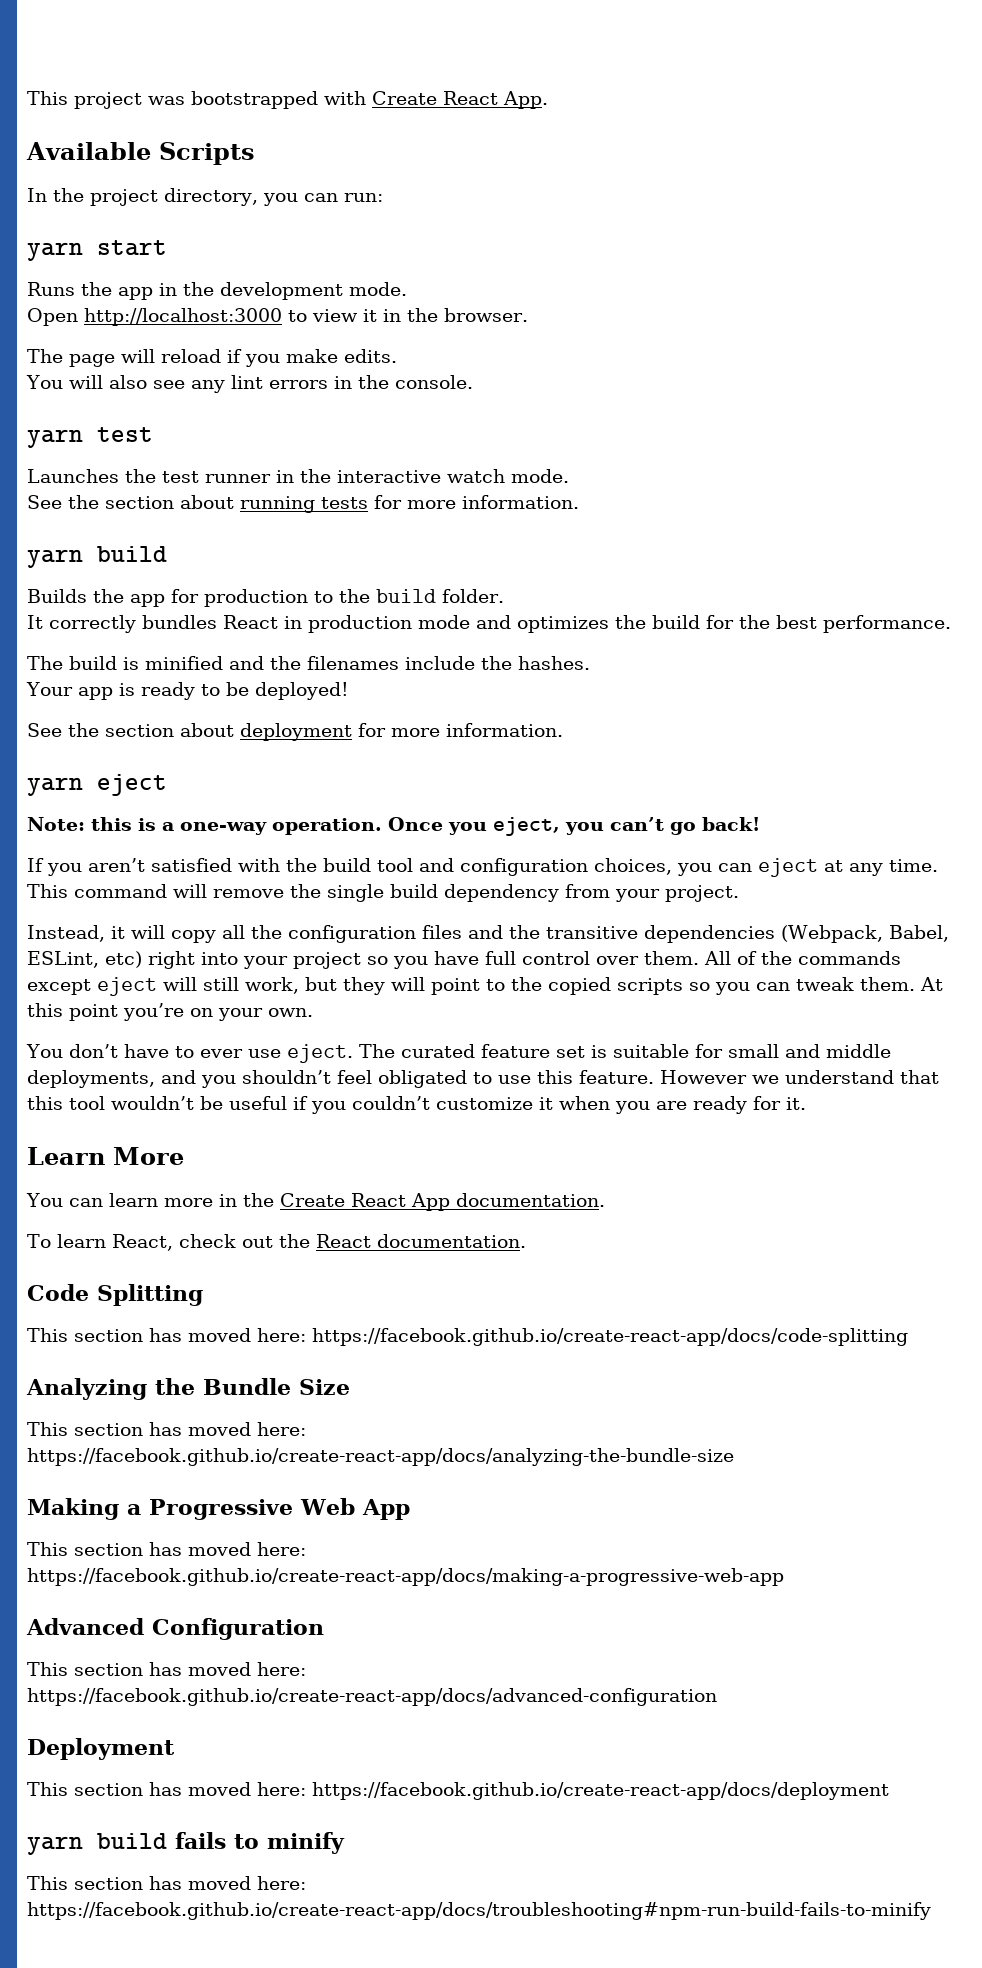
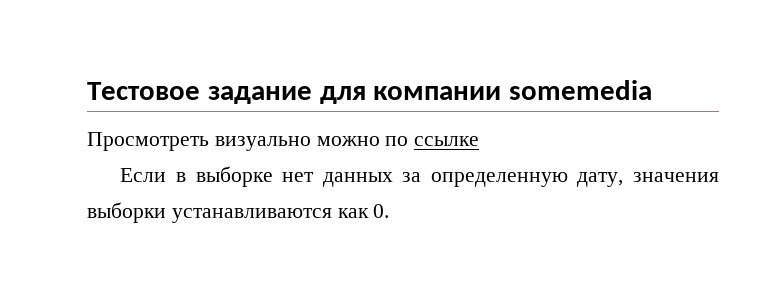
[27,91,548,109] [26,142,255,165] [27,188,383,206] [27,240,167,261] [27,282,407,300] [27,308,528,326] [27,349,397,367] [26,375,473,393] [27,427,153,448] [27,469,569,483] [27,495,579,513] [27,546,167,568] [27,589,504,607] [27,615,951,633] [27,656,590,670] [26,682,349,700] [27,723,563,741] [27,774,167,796] [27,817,760,836] [27,858,938,877] [27,884,739,902] [27,925,949,943] [27,951,901,969] [27,977,943,996] [27,1003,313,1021] [26,1044,891,1063] [27,1070,939,1088] [27,1096,806,1114] [27,1147,184,1165] [26,1193,605,1211] [27,1234,526,1251] [27,1284,203,1306] [27,1328,908,1346] [26,1378,350,1400] [27,1422,306,1436] [27,1448,734,1466] [27,1498,410,1520] [27,1542,306,1556] [27,1568,784,1586] [26,1618,324,1640] [27,1662,306,1676] [27,1688,717,1706] [27,1738,175,1760] [27,1782,889,1800] [27,1832,345,1855] [27,1876,306,1890] [27,1902,931,1920] This project was bootstrapped with Create React App. // Available Scripts // In the project directory, you can run: // yarn start // Runs the app in the development mode. // Open http://localhost:3000 to view it in the browser. // The page will reload if you make edits. // You will also see any lint errors in the console. // yarn test // Launches the test runner in the interactive watch mode. // See the section about running tests for more information. // yarn build // Builds the app for production to the build folder. // It correctly bundles React in production mode and optimizes the build for the best performance. // The build is minified and the filenames include the hashes. // Your app is ready to be deployed! // See the section about deployment for more information. // yarn eject // Note: this is a one-way operation. Once you eject, you can’t go back! // If you aren’t satisfied with the build tool and configuration choices, you can eject at any time. This command will remove the single build dependency from your project. // Instead, it will copy all the configuration files and the transitive dependencies (Webpack, Babel, ESLint, etc) right into your project so you have full control over them. All of the commands except eject will still work, but they will point to the copied scripts so you can tweak them. At this point you’re on your own. // You don’t have to ever use eject. The curated feature set is suitable for small and middle deployments, and you shouldn’t feel obligated to use this feature. However we understand that this tool wouldn’t be useful if you couldn’t customize it when you are ready for it. // Learn More // You can learn more in the Create React App documentation. // To learn React, check out the React documentation. // Code Splitting // This section has moved here: https://facebook.github.io/create-react-app/docs/code-splitting // Analyzing the Bundle Size // This section has moved here: https://facebook.github.io/create-react-app/docs/analyzing-the-bundle-size // Making a Progressive Web App // This section has moved here: https://facebook.github.io/create-react-app/docs/making-a-progressive-web-app // Advanced Configuration // This section has moved here: https://facebook.github.io/create-react-app/docs/advanced-configuration // Deployment // This section has moved here: https://facebook.github.io/create-react-app/docs/deployment // yarn build fails to minify // This section has moved here: https://facebook.github.io/create-react-app/docs/troubleshooting#npm-run-build-fails-to-minify -> [87,80,653,104] [87,132,480,151] [120,166,719,187] [87,202,390,223] Тестовое задание для компании somemedia // Просмотреть визуально можно по ссылке // Если в выборке нет данных за определенную дату, значения выборки устанавливаются как 0.

